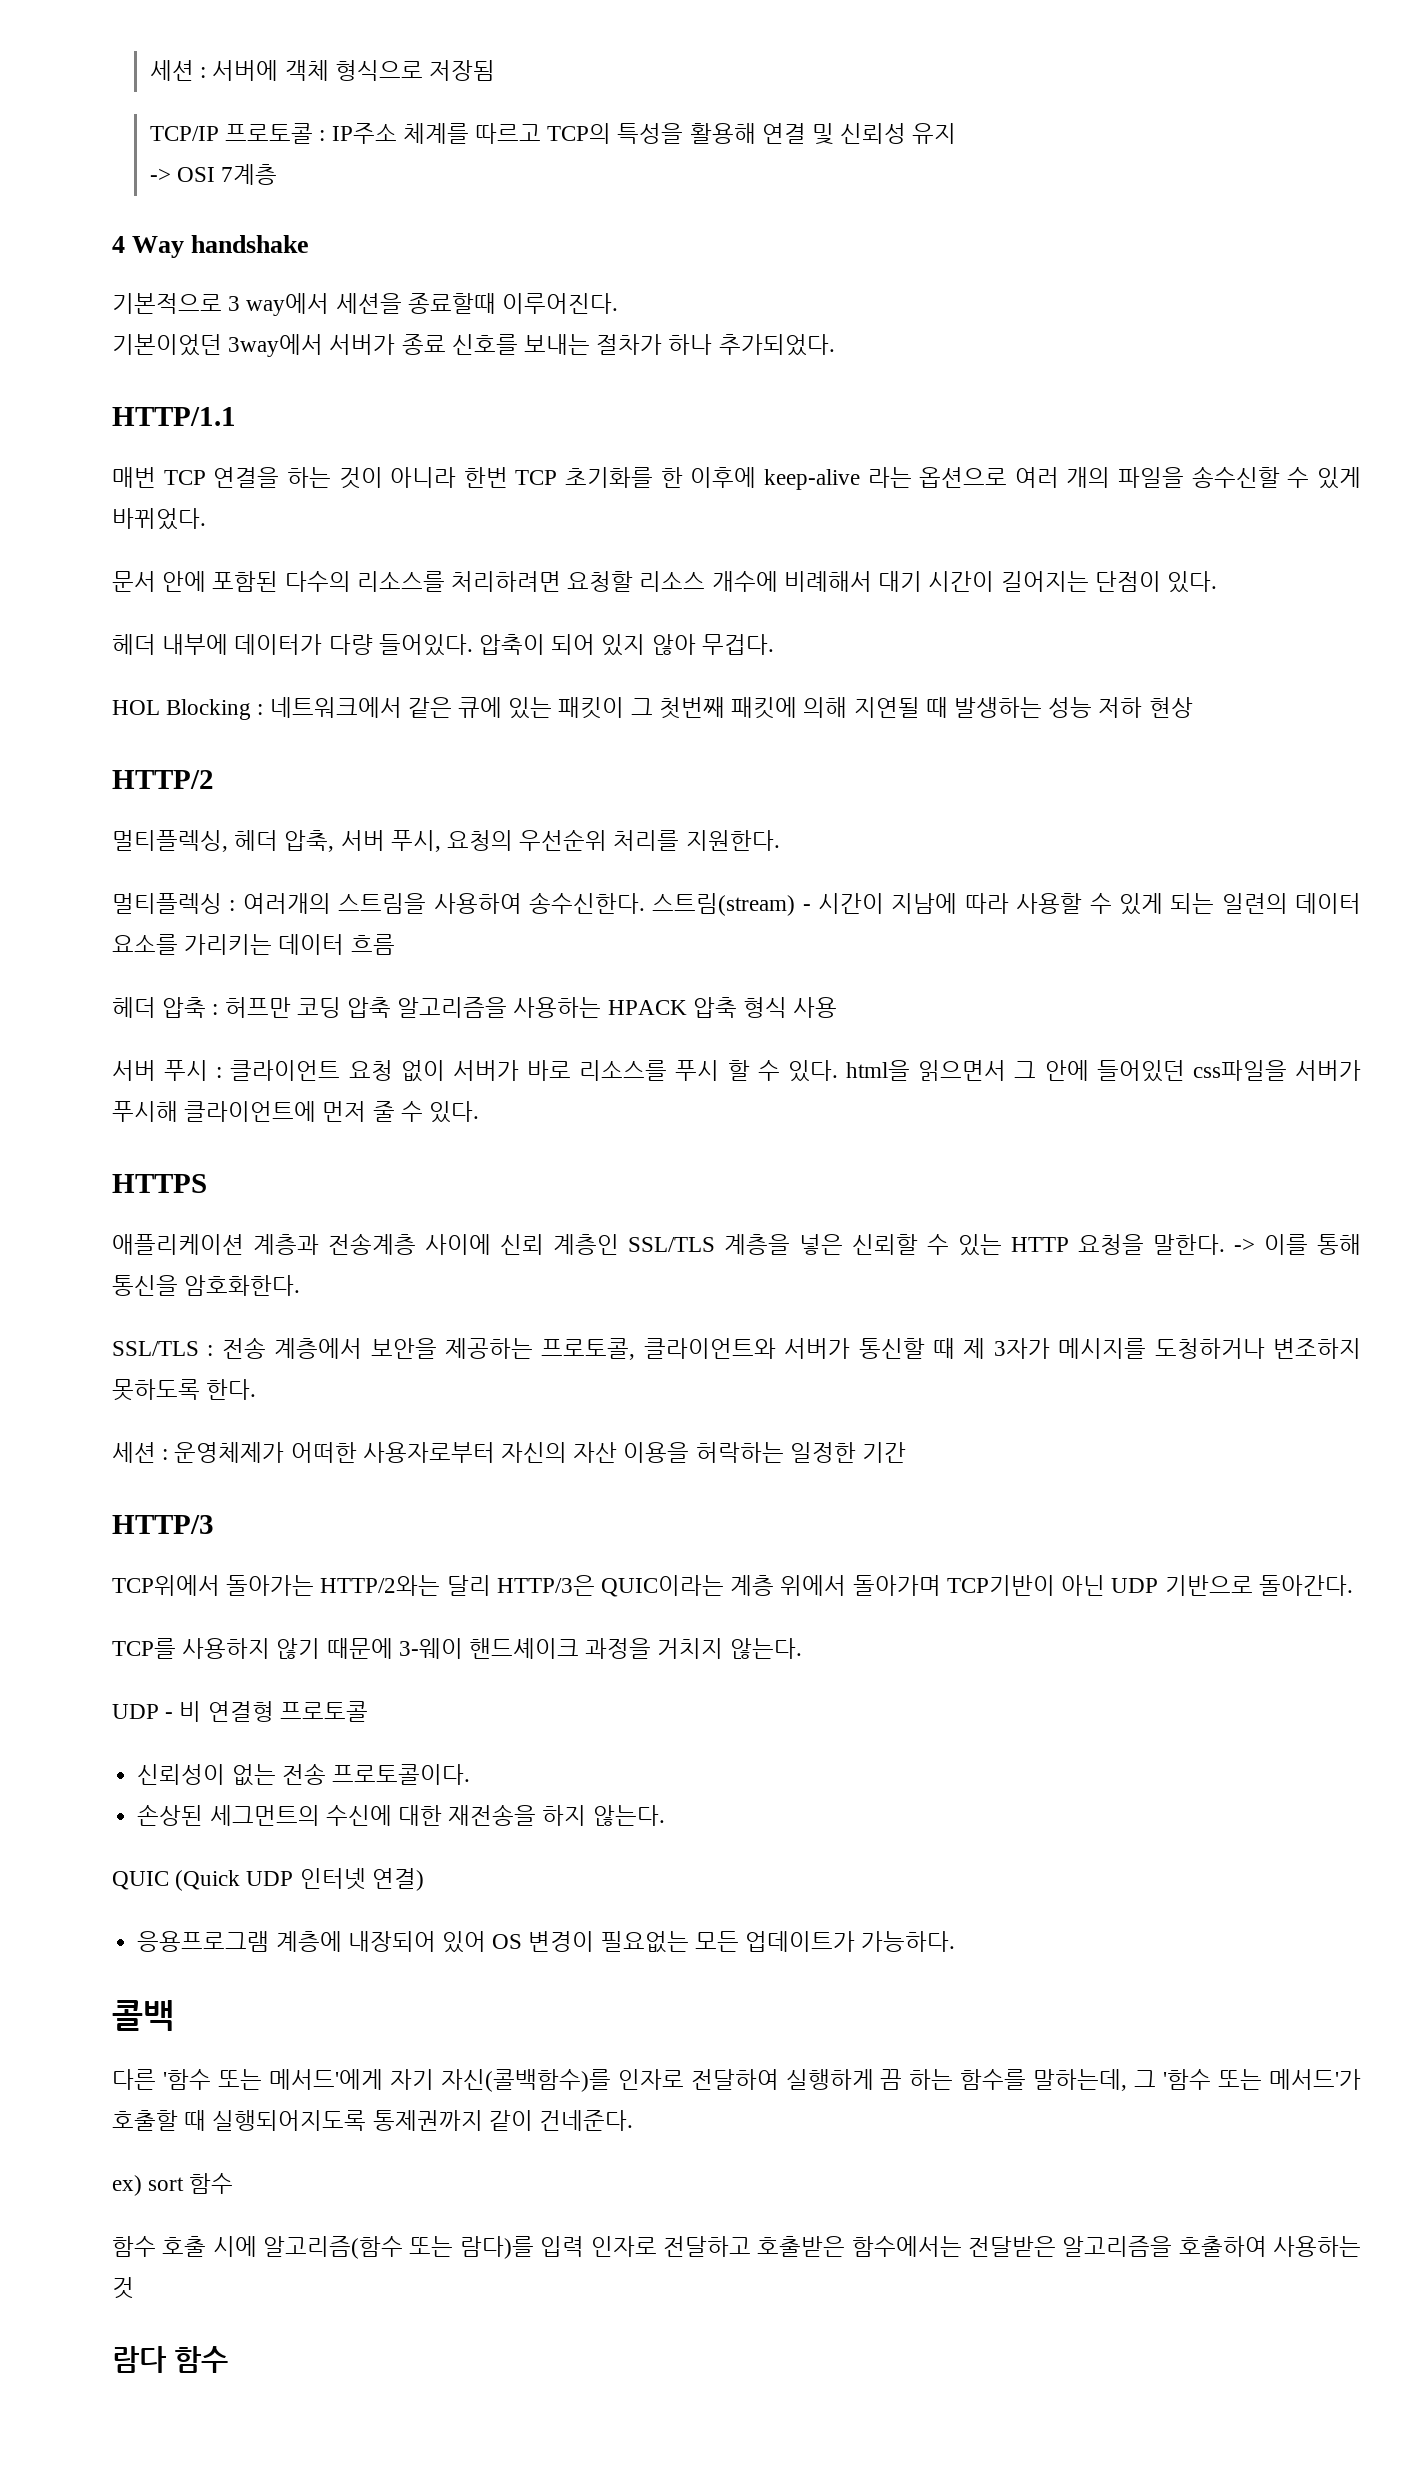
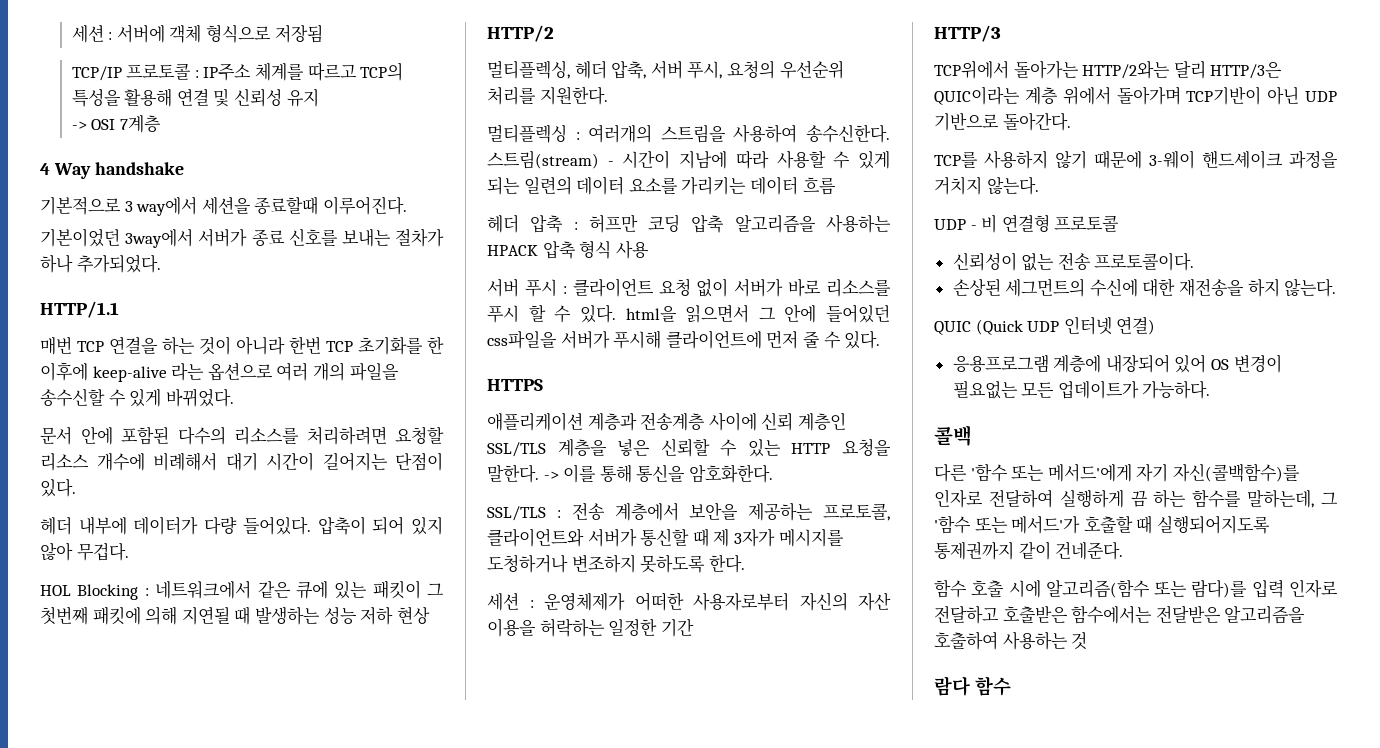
[112,2173,234,2196] // ex) sort 함수 -> (1124, 550) none

